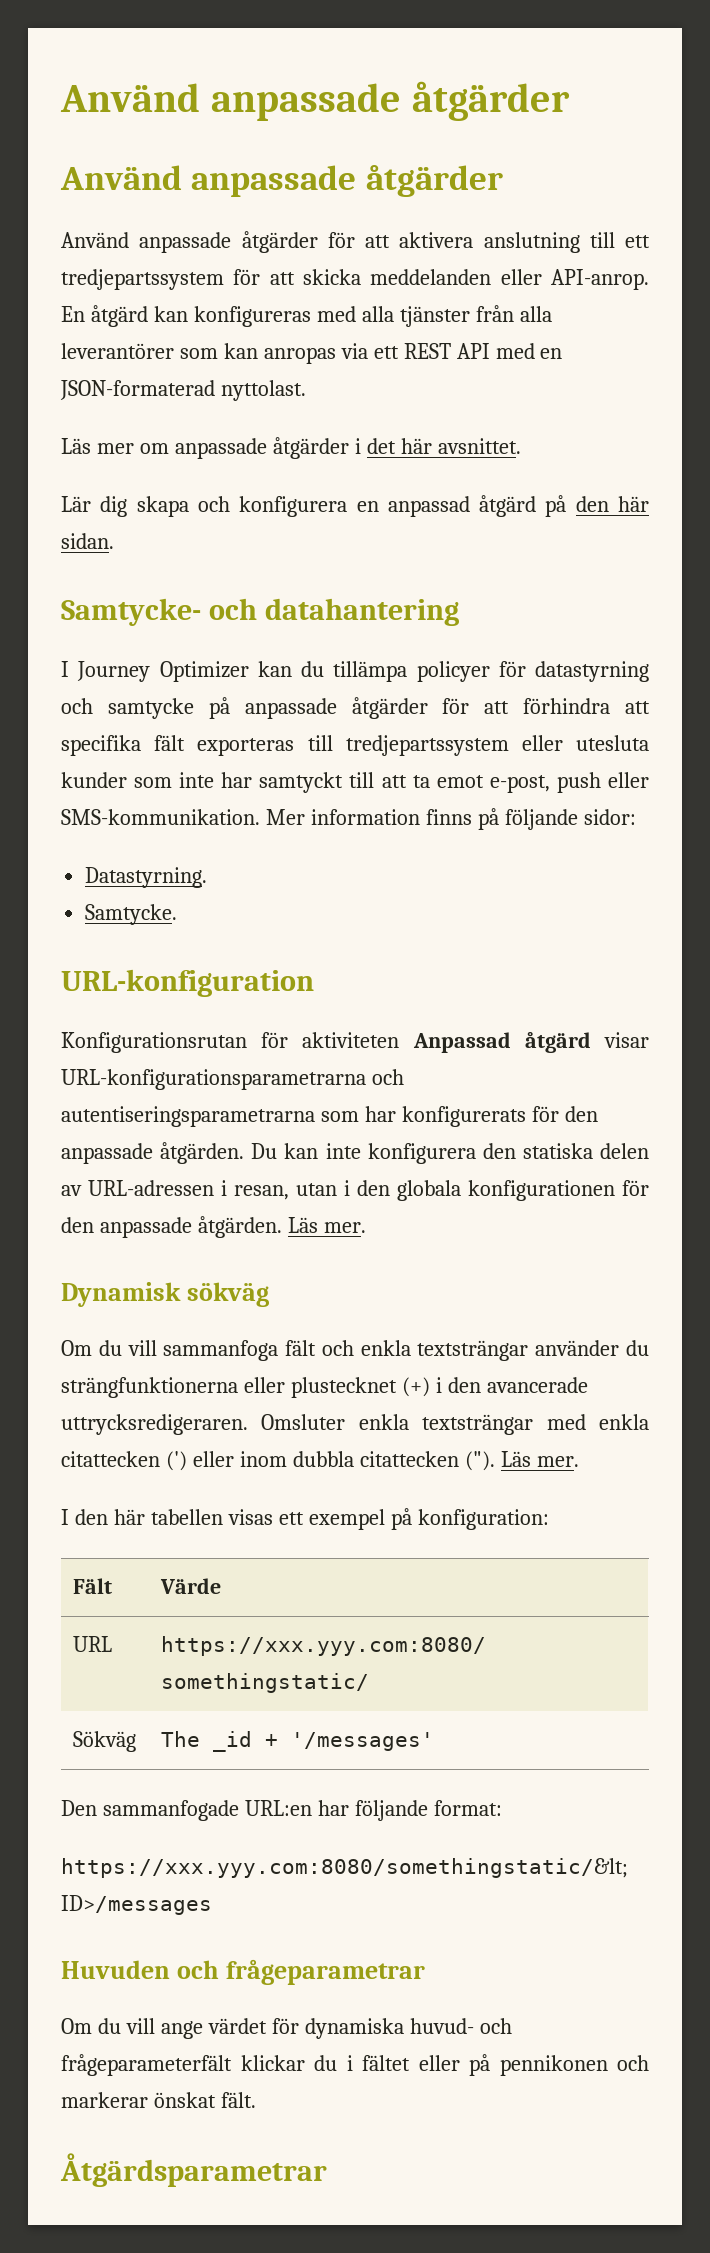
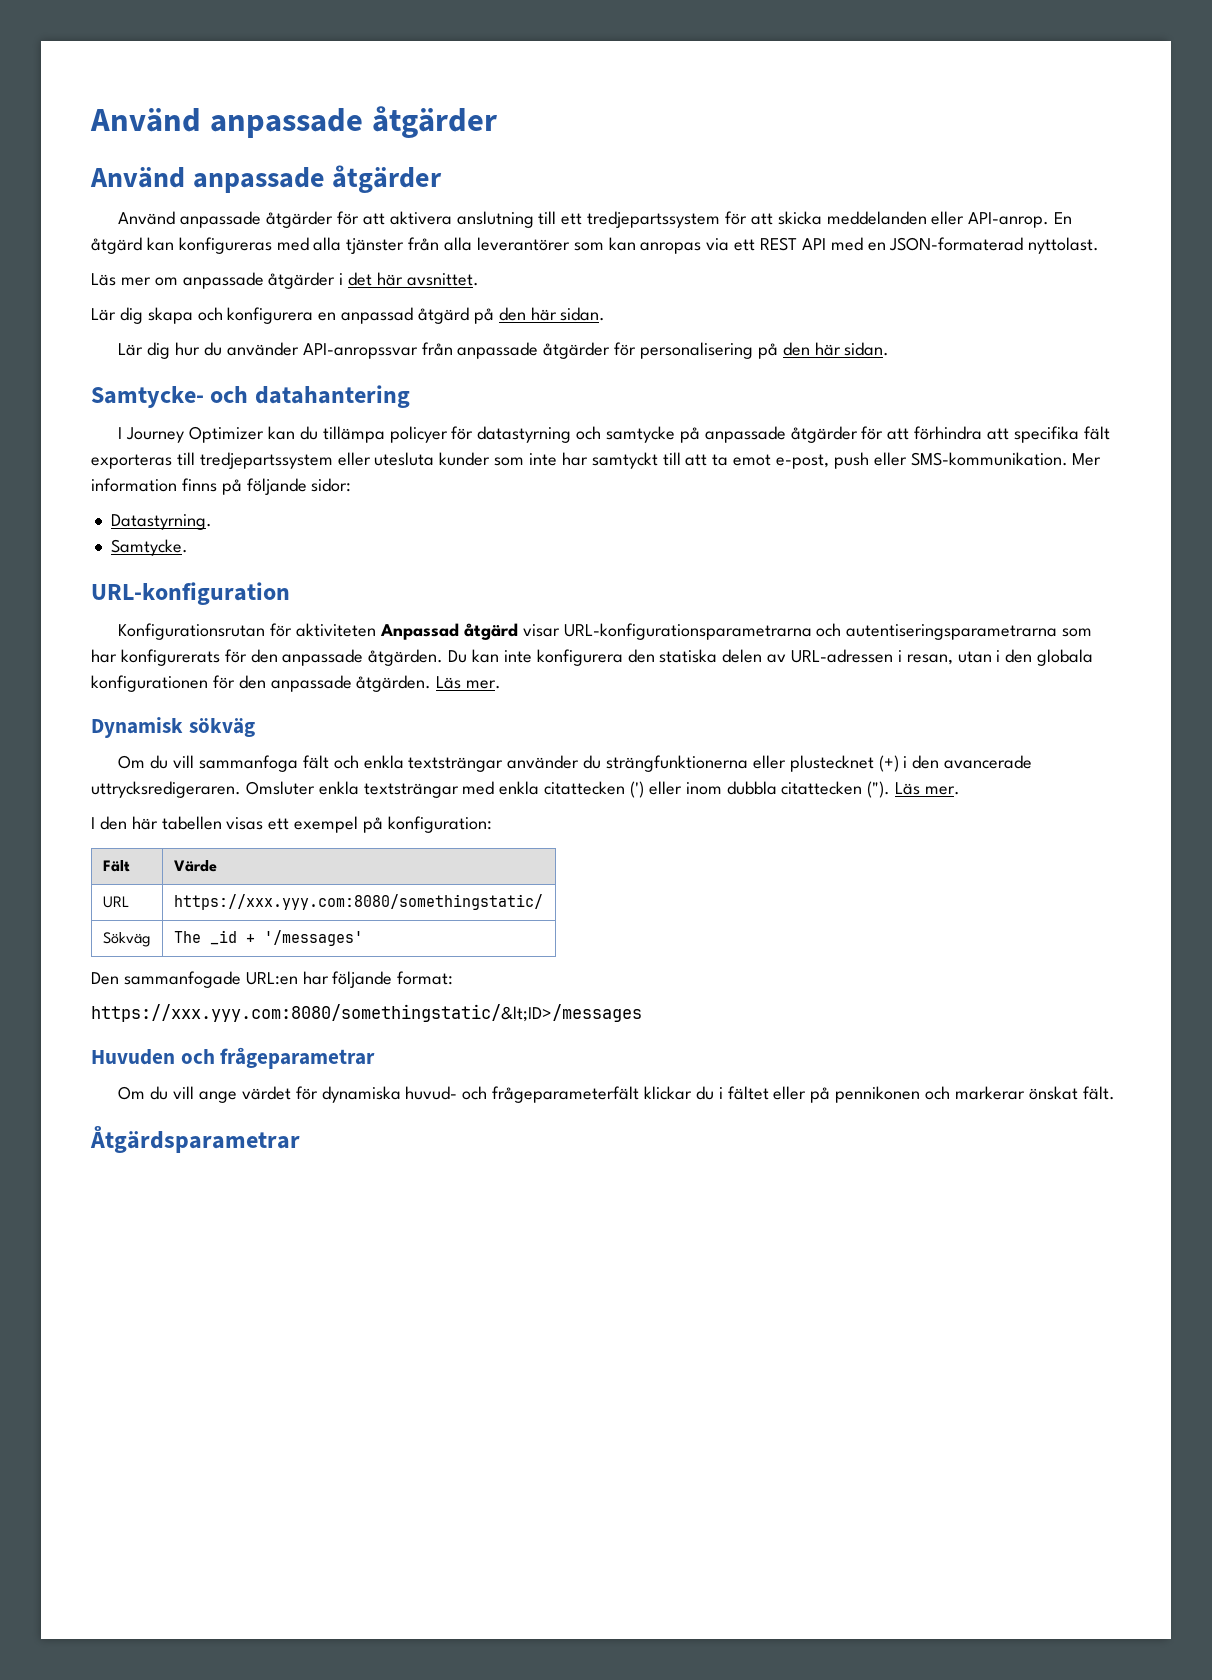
(114, 541) none -> [118,342,890,359] // Lär dig hur du använder API-anropssvar från anpassade åtgärder för personalisering på den här sidan.

